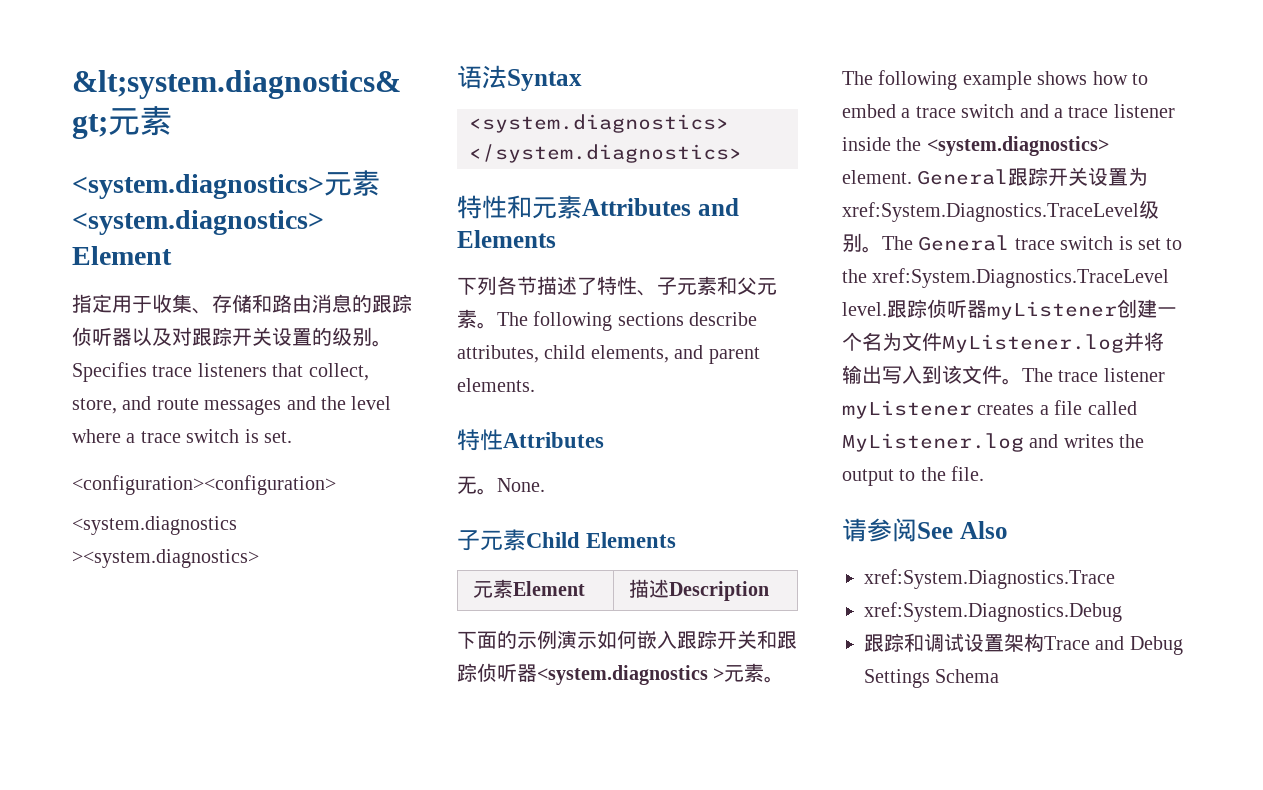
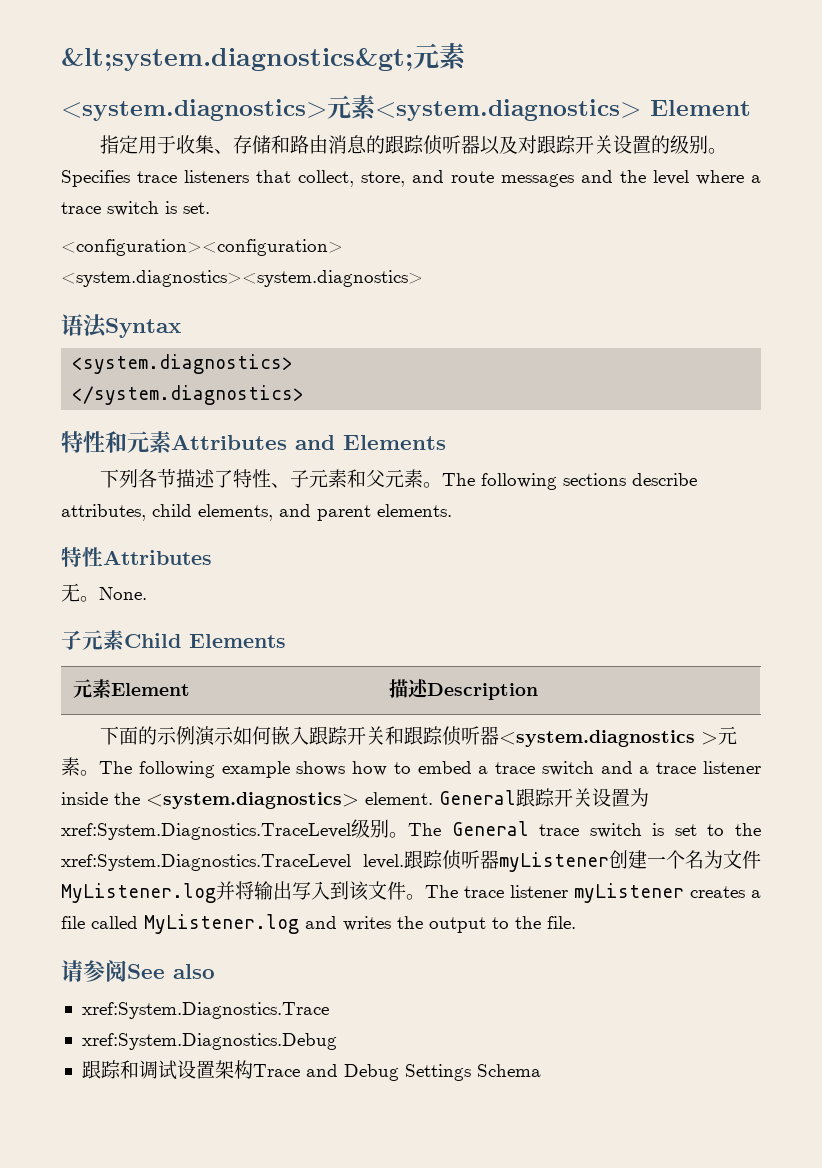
[72,516,237,535] [72,549,259,568] <system.diagnostics ><system.diagnostics> -> [61,270,423,287] <system.diagnostics><system.diagnostics>
[959,521,1008,539] Also -> [173,964,215,979] also

